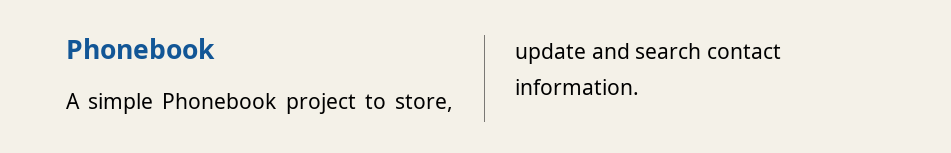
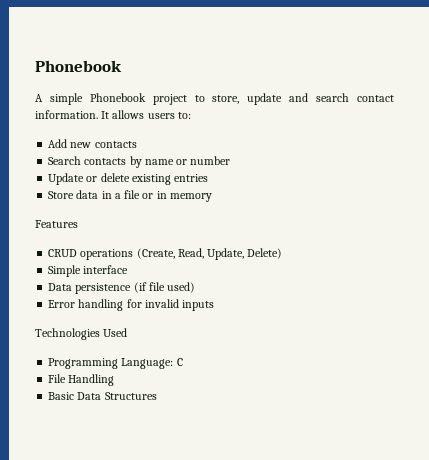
(639, 87) none -> [101,110,191,119] [48,139,137,148] [48,156,231,168] [48,173,209,185] [48,190,212,202] [35,220,78,228] [48,248,283,260] [48,265,129,277] [48,282,196,294] [48,299,215,311] [35,328,128,340] [48,358,183,369] [48,374,115,386] [48,392,157,400] It allows users to: // Add new contacts // Search contacts by name or number // Update or delete existing entries // Store data in a file or in memory // Features // CRUD operations (Create, Read, Update, Delete) // Simple interface // Data persistence (if file used) // Error handling for invalid inputs // Technologies Used // Programming Language: C // File Handling // Basic Data Structures

